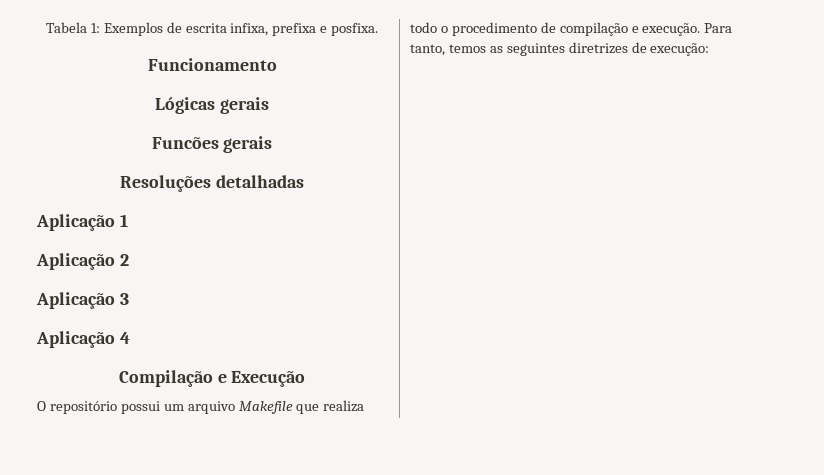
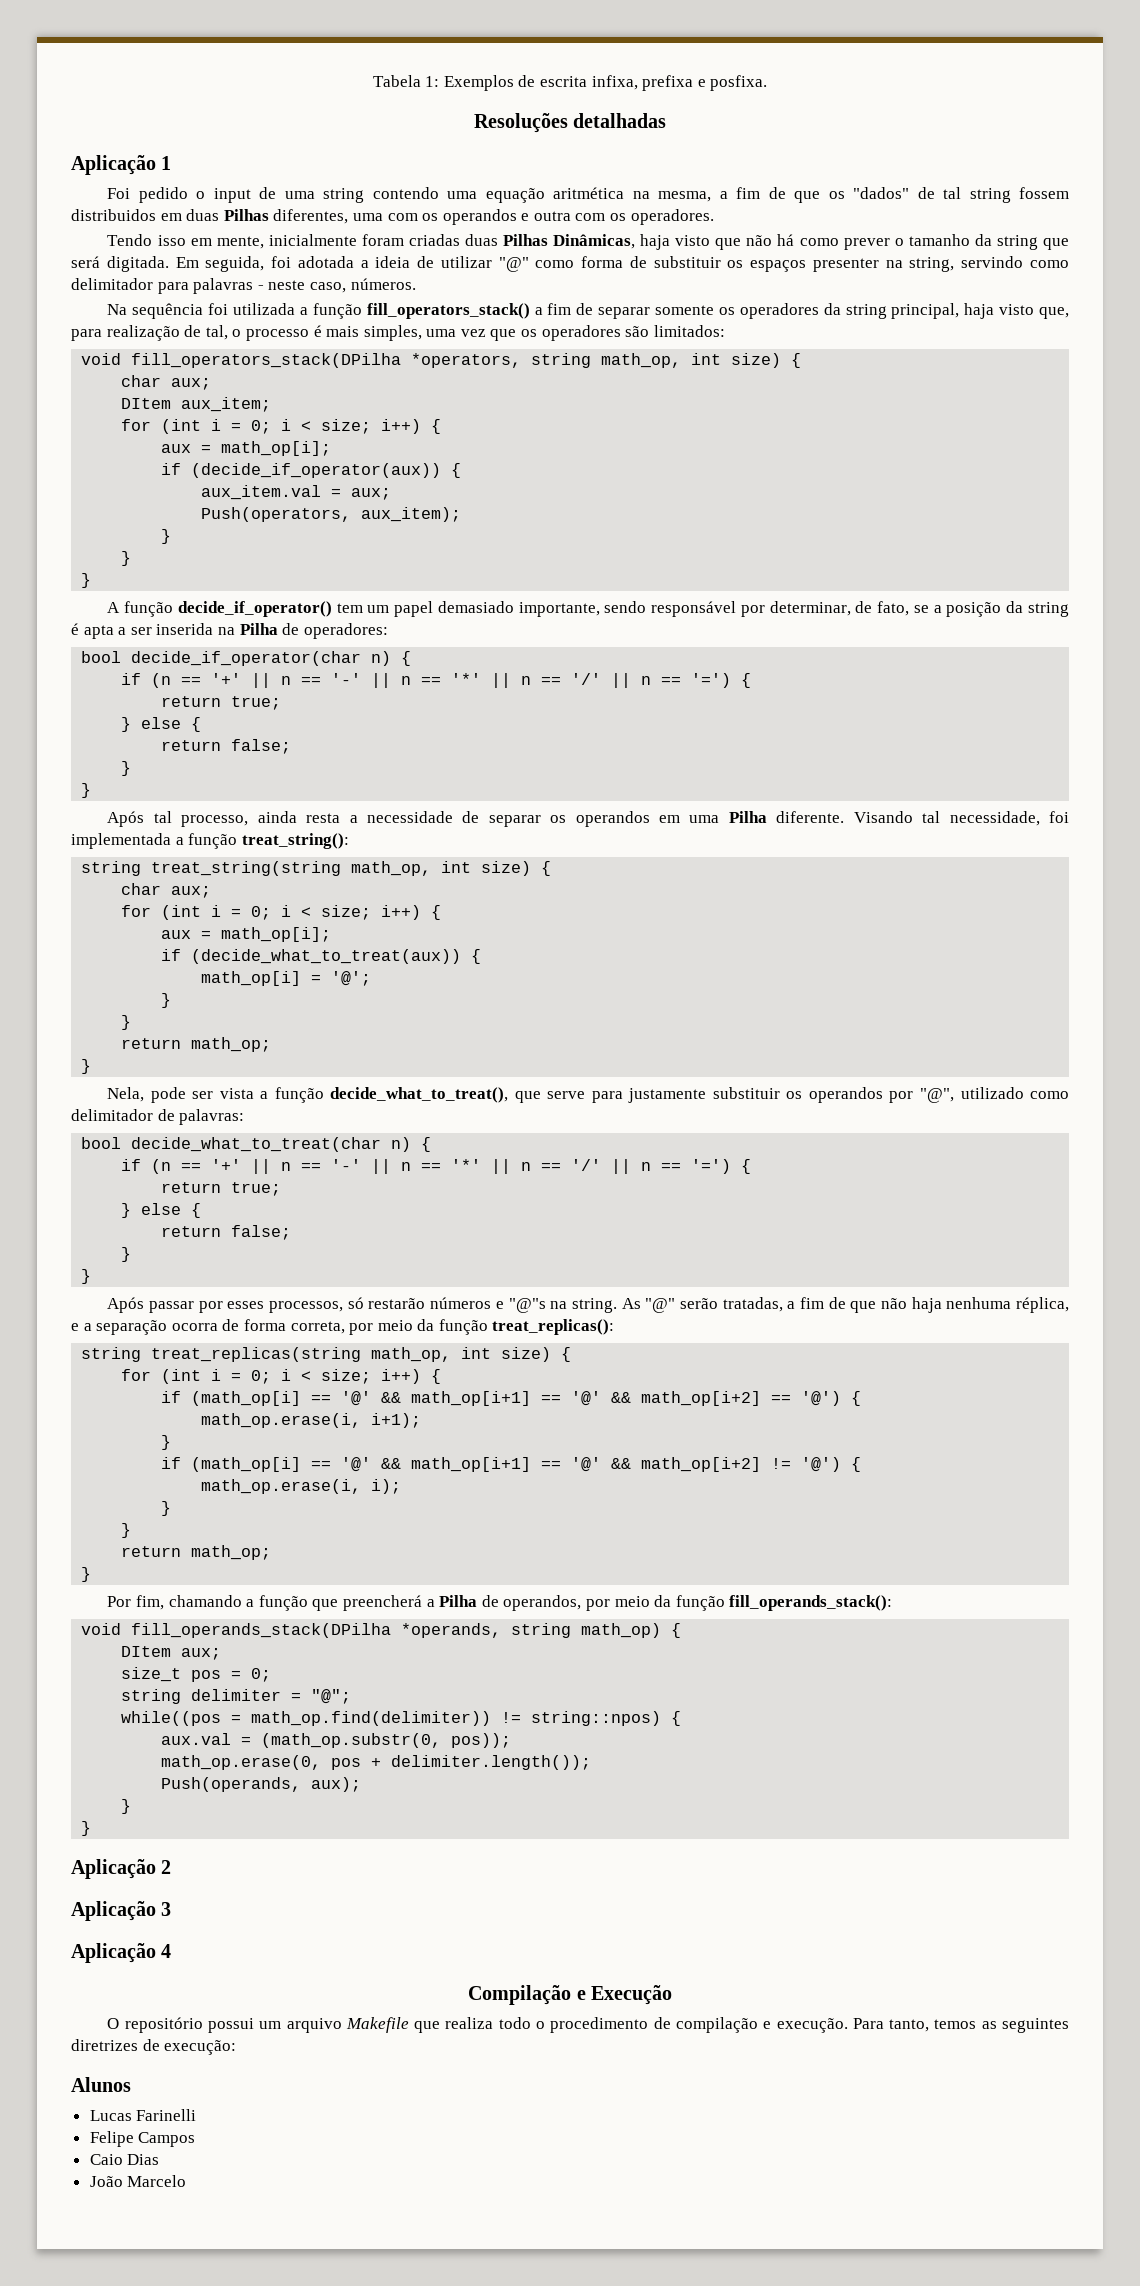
[147,58,277,71] [155,97,269,114] [151,136,273,153] // Funcionamento // Lógicas gerais // Funcões gerais -> (768, 83) none
(128, 220) none -> [107,187,1070,203] [71,209,714,225] [107,234,1069,250] [71,256,1069,272] [71,278,416,294] [107,303,1069,319] [71,325,725,341] [81,353,802,368] [121,375,212,390] [121,397,272,412] [121,419,442,434] [161,441,332,456] [161,463,462,478] [201,485,392,500] [201,507,462,522] [161,529,172,544] [121,551,132,566] [81,573,92,588] [107,601,1069,617] [71,623,388,639] [81,651,412,666] [121,673,752,688] [161,696,282,710] [121,717,202,732] [161,739,292,754] [121,761,132,776] [81,783,92,798] [107,811,1070,827] [71,833,349,849] [81,861,552,876] [121,883,212,898] [121,905,442,920] [161,927,332,942] [161,949,482,964] [201,971,372,986] [161,993,172,1008] [121,1015,132,1030] [121,1037,272,1052] [81,1059,92,1074] [107,1087,1070,1103] [71,1109,245,1125] [81,1137,432,1152] [121,1159,752,1174] [161,1182,282,1196] [121,1203,202,1218] [161,1225,292,1240] [121,1247,132,1262] [81,1269,92,1284] [107,1297,1070,1313] [71,1319,615,1335] [81,1347,572,1362] [121,1369,442,1384] [161,1391,862,1406] [201,1413,422,1428] [161,1435,172,1450] [161,1457,862,1472] [201,1479,402,1494] [161,1501,172,1516] [121,1523,132,1538] [121,1545,272,1560] [81,1567,92,1582] [107,1595,893,1611] [81,1623,682,1638] [121,1646,222,1660] [121,1667,272,1682] [121,1689,352,1704] [121,1711,682,1726] [161,1733,512,1748] [161,1755,592,1770] [161,1777,362,1792] [121,1799,132,1814] [81,1821,92,1836] // Foi pedido o input de uma string contendo uma equação aritmética na mesma, a fim de que os "dados" de tal string fossem distribuidos em duas Pilhas diferentes, uma com os operandos e outra com os operadores. // Tendo isso em mente, inicialmente foram criadas duas Pilhas Dinâmicas, haja visto que não há como prever o tamanho da string que será digitada. Em seguida, foi adotada a ideia de utilizar "@" como forma de substituir os espaços presenter na string, servindo como delimitador para palavras - neste caso, números. // Na sequência foi utilizada a função fill_operators_stack() a fim de separar somente os operadores da string principal, haja visto que, para realização de tal, o processo é mais simples, uma vez que os operadores são limitados: // void fill_operators_stack(DPilha *operators, string math_op, int size) { // char aux; // DItem aux_item; // for (int i = 0; i < size; i++) { // aux = math_op[i]; // if (decide_if_operator(aux)) { // aux_item.val = aux; // Push(operators, aux_item); // } // } // } // A função decide_if_operator() tem um papel demasiado importante, sendo responsável por determinar, de fato, se a posição da string é apta a ser inserida na Pilha de operadores: // bool decide_if_operator(char n) { // if (n == '+' || n == '-' || n == '*' || n == '/' || n == '=') { // return true; // } else { // return false; // } // } // Após tal processo, ainda resta a necessidade de separar os operandos em uma Pilha diferente. Visando tal necessidade, foi implementada a função treat_string(): // string treat_string(string math_op, int size) { // char aux; // for (int i = 0; i < size; i++) { // aux = math_op[i]; // if (decide_what_to_treat(aux)) { // math_op[i] = '@'; // } // } // return math_op; // } // Nela, pode ser vista a função decide_what_to_treat(), que serve para justamente substituir os operandos por "@", utilizado como delimitador de palavras: // bool decide_what_to_treat(char n) { // if (n == '+' || n == '-' || n == '*' || n == '/' || n == '=') { // return true; // } else { // return false; // } // } // Após passar por esses processos, só restarão números e "@"s na string. As "@" serão tratadas, a fim de que não haja nenhuma réplica, e a separação ocorra de forma correta, por meio da função treat_replicas(): // string treat_replicas(string math_op, int size) { // for (int i = 0; i < size; i++) { // if (math_op[i] == '@' && math_op[i+1] == '@' && math_op[i+2] == '@') { // math_op.erase(i, i+1); // } // if (math_op[i] == '@' && math_op[i+1] == '@' && math_op[i+2] != '@') { // math_op.erase(i, i); // } // } // return math_op; // } // Por fim, chamando a função que preencherá a Pilha de operandos, por meio da função fill_operands_stack(): // void fill_operands_stack(DPilha *operands, string math_op) { // DItem aux; // size_t pos = 0; // string delimiter = "@"; // while((pos = math_op.find(delimiter)) != string::npos) { // aux.val = (math_op.substr(0, pos)); // math_op.erase(0, pos + delimiter.length()); // Push(operands, aux); // } // }
(710, 49) none -> [71,2077,131,2092] [89,2109,197,2121] [89,2131,196,2147] [89,2154,160,2165] [89,2175,187,2187] // Alunos // Lucas Farinelli // Felipe Campos // Caio Dias // João Marcelo

